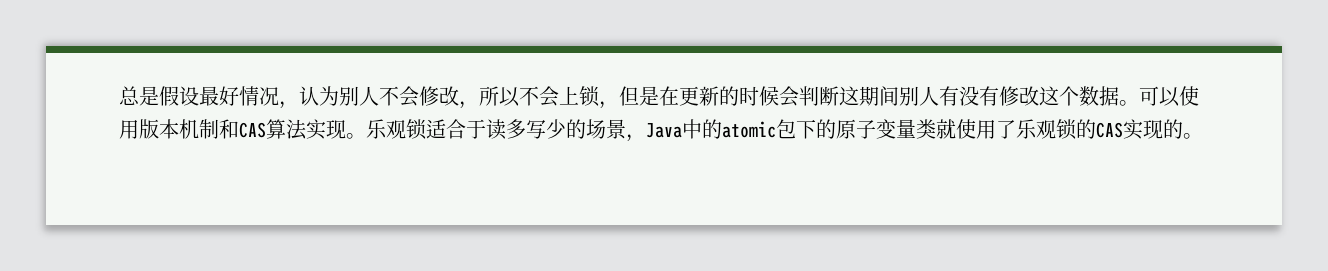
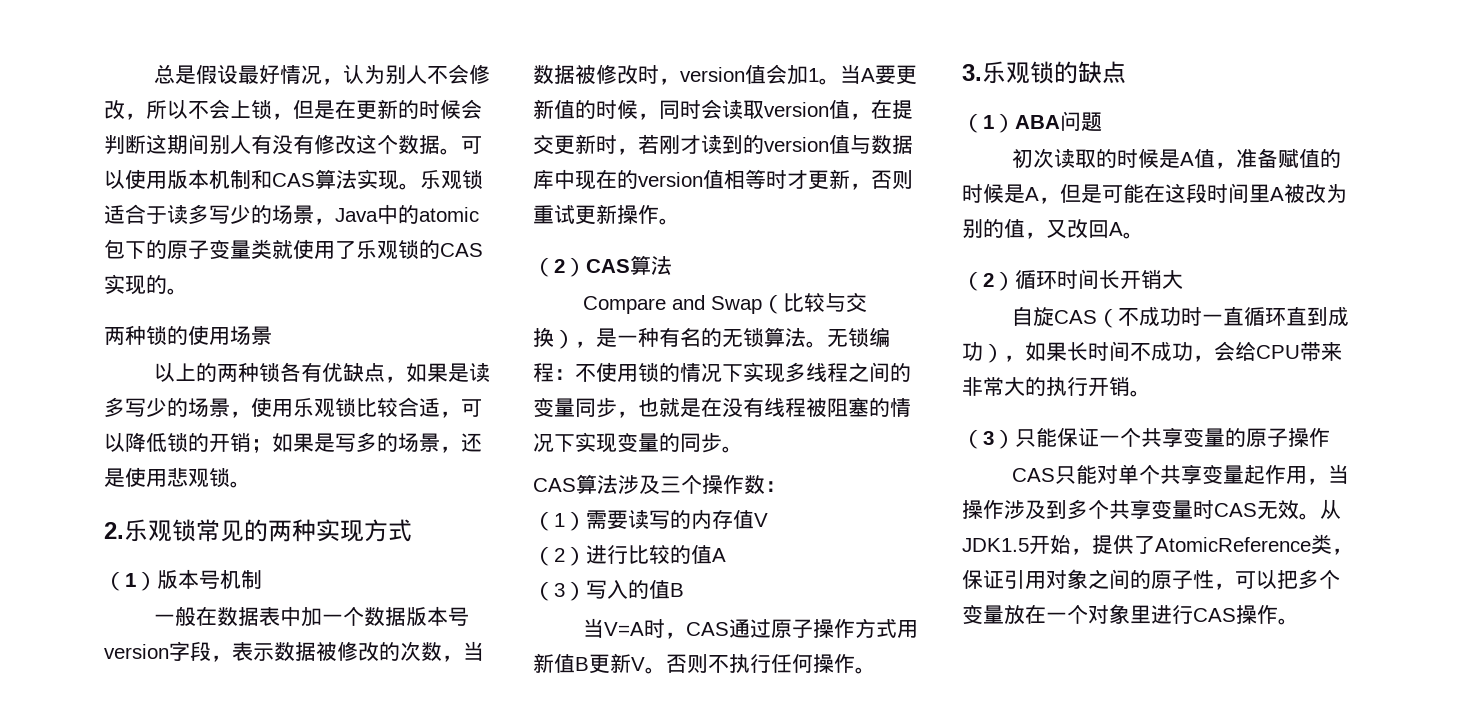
(1203, 136) none -> [104,325,272,346] [153,362,490,383] [104,397,482,418] [104,432,482,453] [104,467,251,488] [104,519,412,542] [104,569,262,591] [153,606,469,627] [104,641,484,662] [533,64,917,85] [533,99,913,120] [533,134,913,155] [533,169,913,190] [533,204,680,225] [533,255,672,277] [582,292,867,314] [533,327,890,349] [533,362,911,383] [533,397,911,418] [533,432,743,453] [533,474,786,494] [533,509,768,531] [533,545,726,566] [533,580,684,601] [582,618,918,639] [533,653,876,674] [962,61,1126,84] [962,111,1102,133] [1011,148,1341,169] [962,183,1347,204] [962,219,1144,239] [962,269,1183,291] [1011,306,1349,328] [962,341,1342,363] [962,376,1151,397] [962,427,1330,449] [1011,464,1349,485] [962,499,1341,520] [962,534,1353,555] [962,569,1340,590] [962,604,1299,625] // 两种锁的使用场景 // 以上的两种锁各有优缺点，如果是读多写少的场景，使用乐观锁比较合适，可以降低锁的开销；如果是写多的场景，还是使用悲观锁。 // 2.乐观锁常见的两种实现方式 // （1）版本号机制 // 一般在数据表中加一个数据版本号version字段，表示数据被修改的次数，当数据被修改时，version值会加1。当A要更新值的时候，同时会读取version值，在提交更新时，若刚才读到的version值与数据库中现在的version值相等时才更新，否则重试更新操作。 // （2）CAS算法 // Compare and Swap（比较与交换），是一种有名的无锁算法。无锁编程：不使用锁的情况下实现多线程之间的变量同步，也就是在没有线程被阻塞的情况下实现变量的同步。 // CAS算法涉及三个操作数： // （1）需要读写的内存值V // （2）进行比较的值A // （3）写入的值B // 当V=A时，CAS通过原子操作方式用新值B更新V。否则不执行任何操作。 // 3.乐观锁的缺点 // （1）ABA问题 // 初次读取的时候是A值，准备赋值的时候是A，但是可能在这段时间里A被改为别的值，又改回A。 // （2）循环时间长开销大 // 自旋CAS（不成功时一直循环直到成功），如果长时间不成功，会给CPU带来非常大的执行开销。 // （3）只能保证一个共享变量的原子操作 // CAS只能对单个共享变量起作用，当操作涉及到多个共享变量时CAS无效。从JDK1.5开始，提供了AtomicReference类，保证引用对象之间的原子性，可以把多个变量放在一个对象里进行CAS操作。

